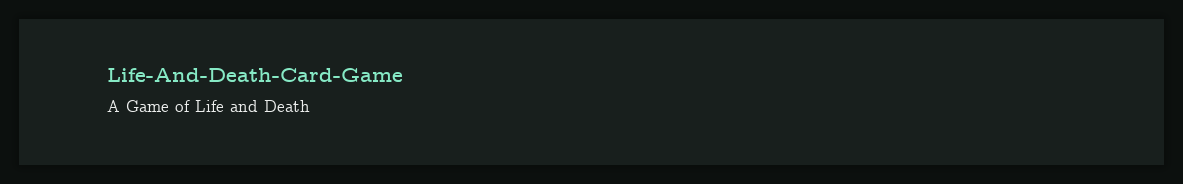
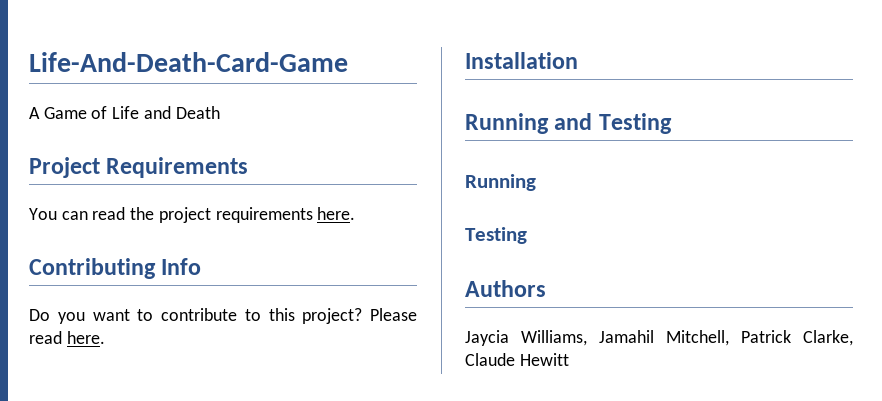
(310, 106) none -> [29,157,249,178] [29,207,356,223] [29,258,202,279] [29,308,417,324] [29,331,105,344] [465,52,578,69] [465,113,672,134] [465,174,536,191] [465,227,527,244] [465,280,546,297] [465,330,853,346] [465,353,569,366] // Project Requirements // You can read the project requirements here. // Contributing Info // Do you want to contribute to this project? Please read here. // Installation // Running and Testing // Running // Testing // Authors // Jaycia Williams, Jamahil Mitchell, Patrick Clarke, Claude Hewitt

